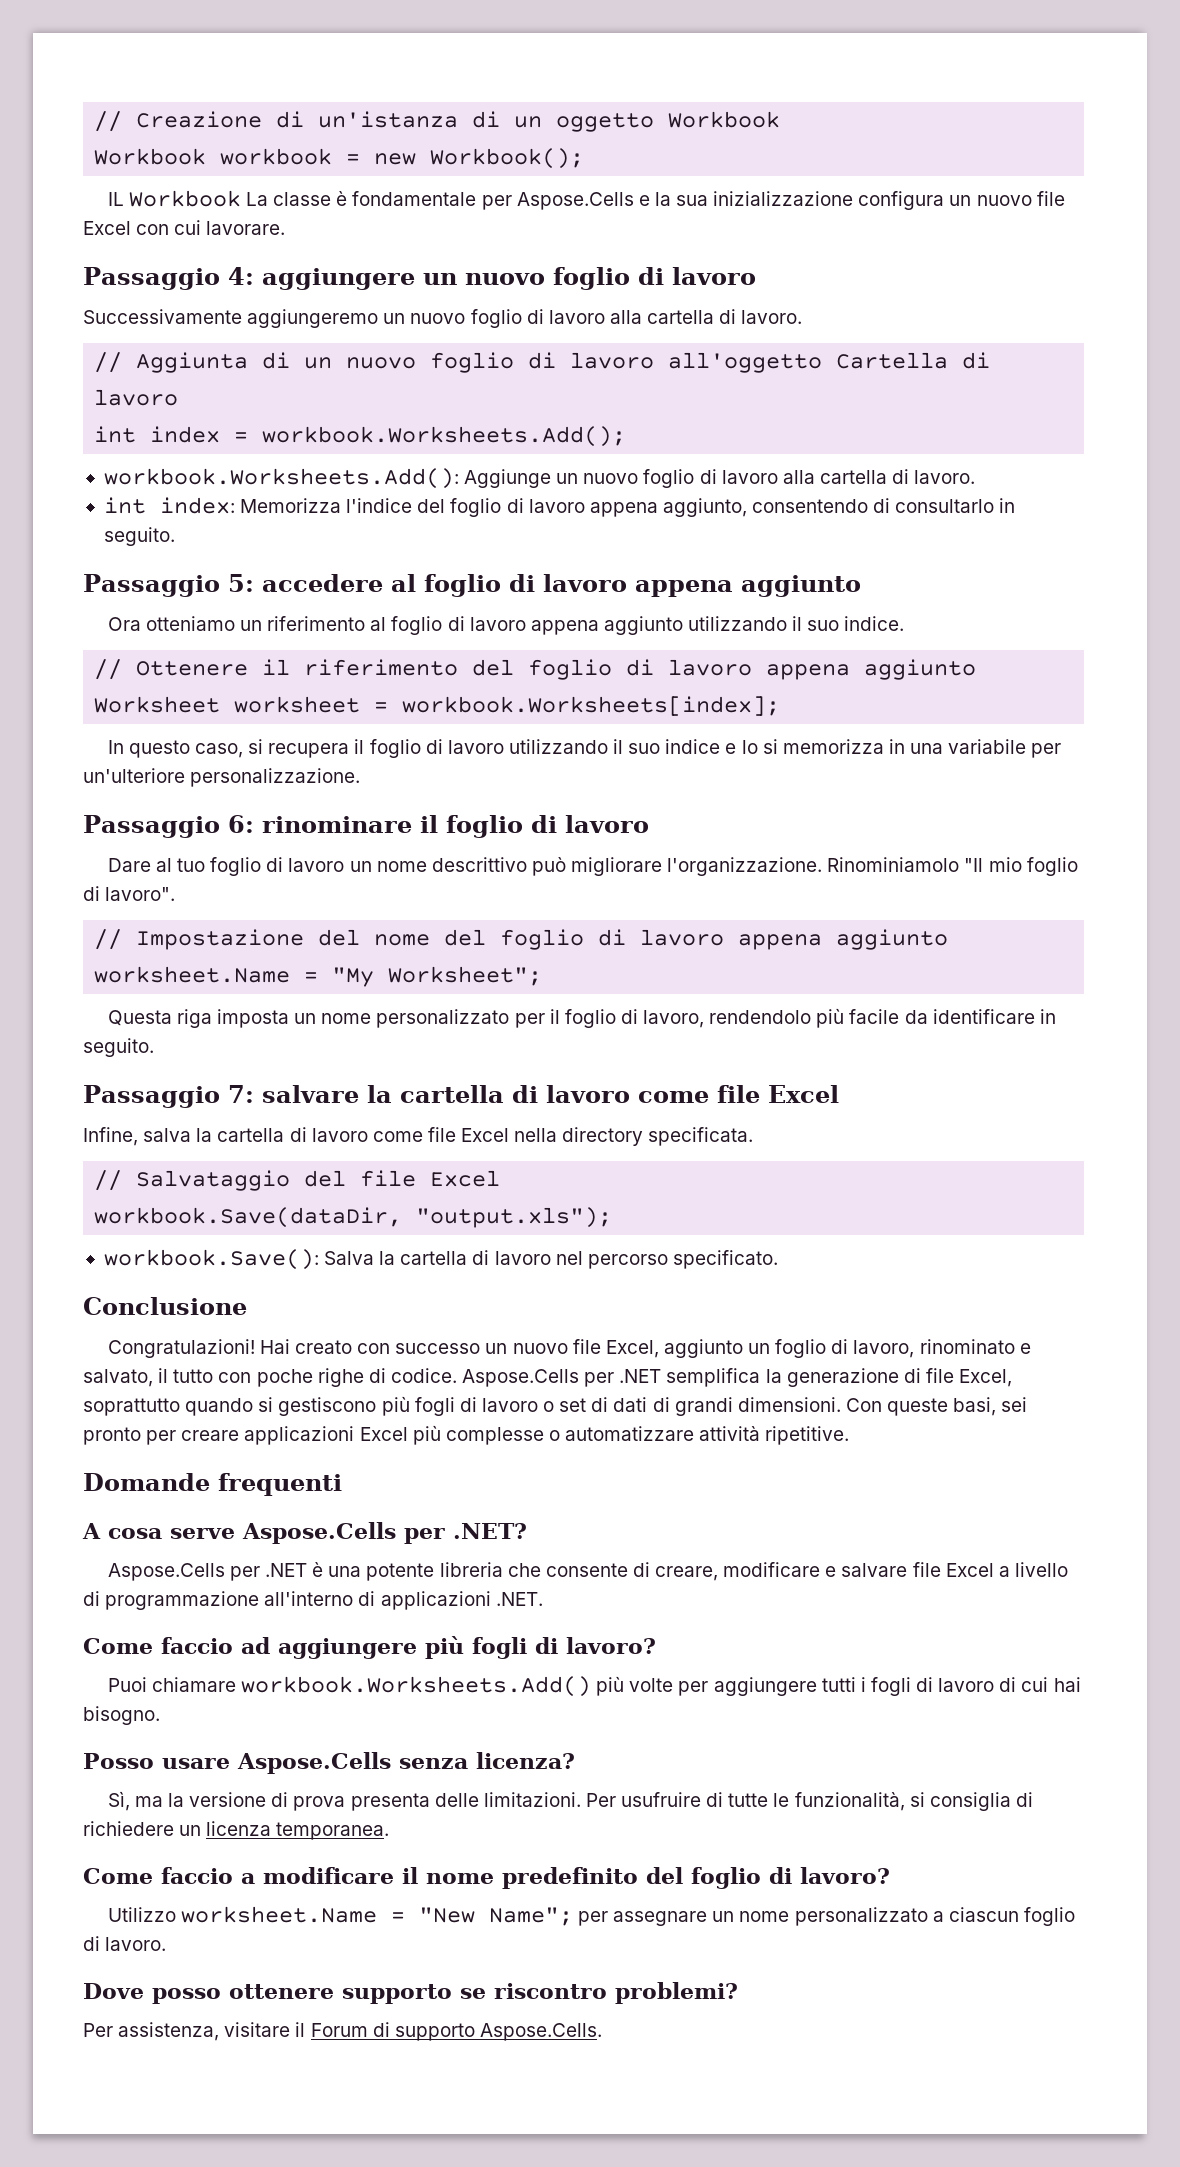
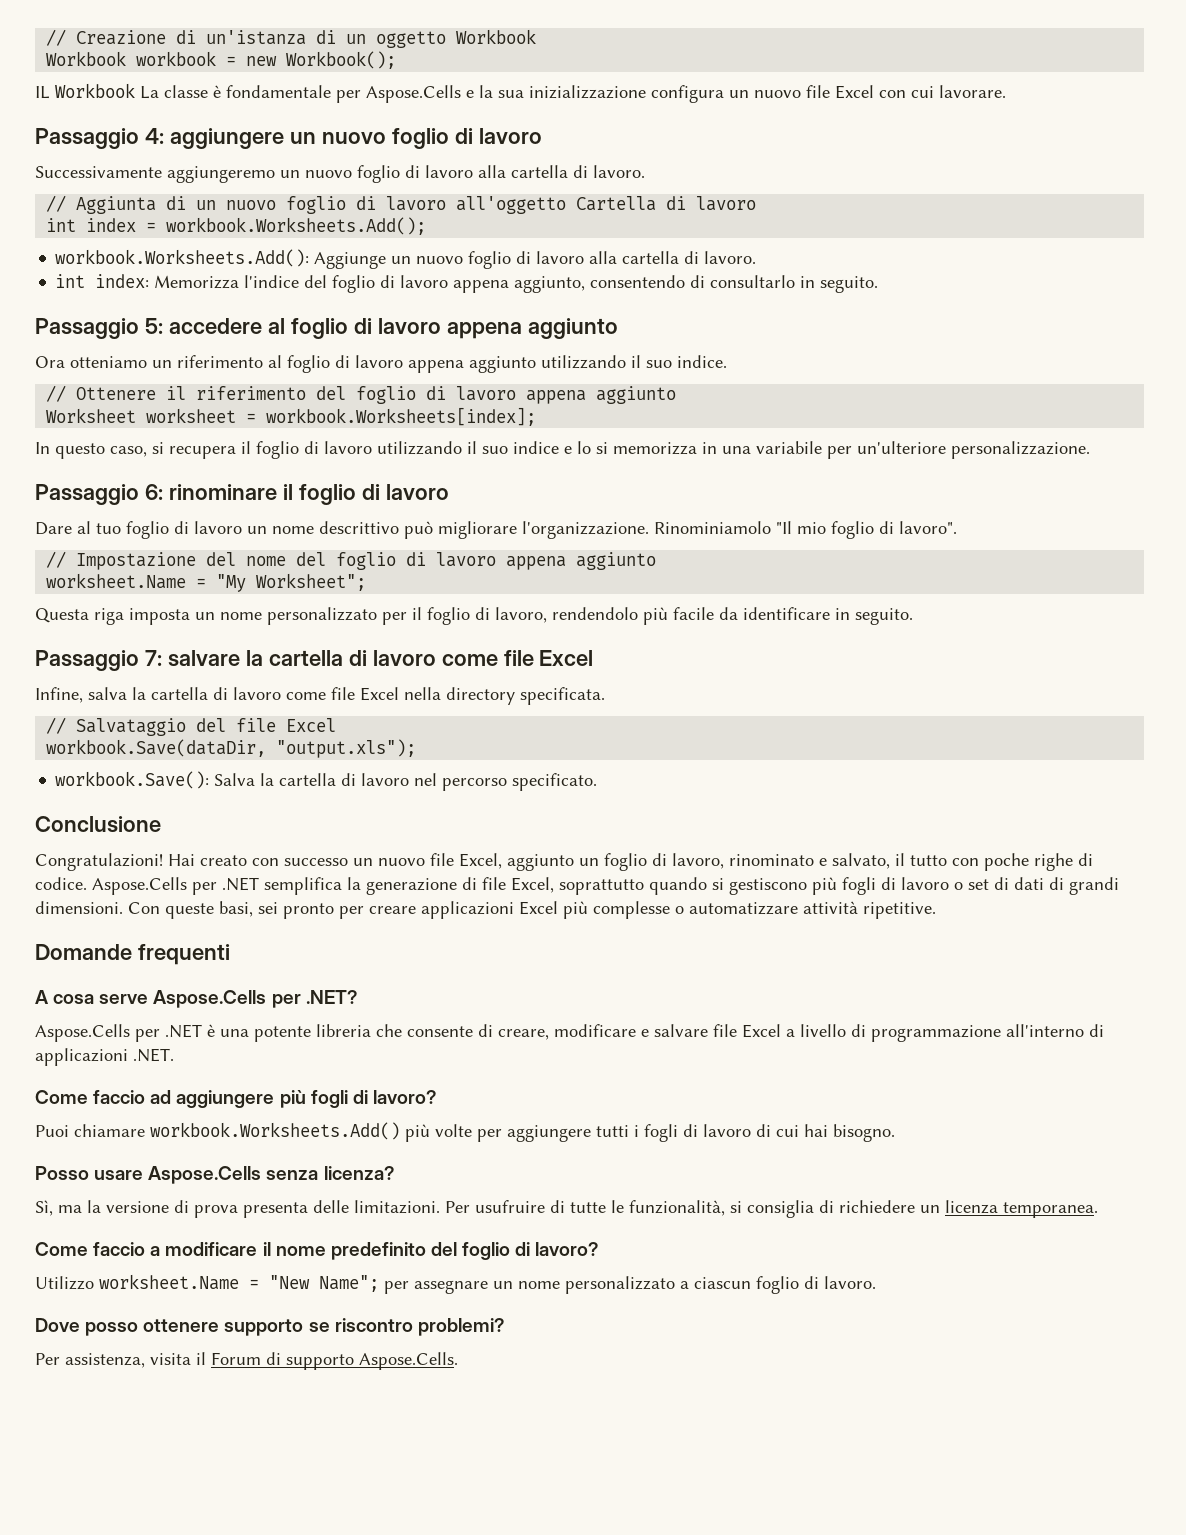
[224,2022,291,2037] visitare -> [150,1353,191,1365] visita

